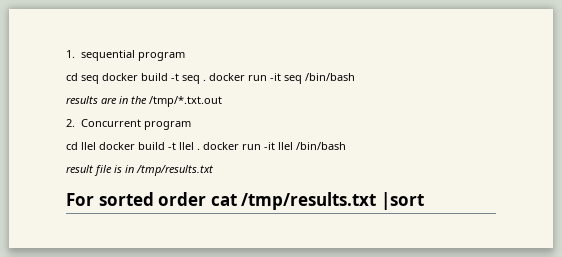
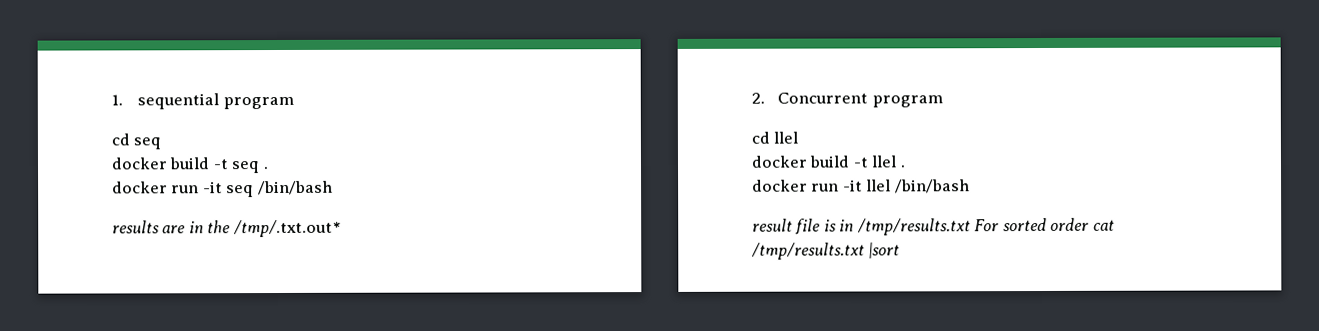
(99, 79) none -> (162, 143) //
(206, 80) none -> (269, 168) //
[149,96,222,107] /tmp/*.txt.out -> [232,219,341,238] /tmp/.txt.out*
(96, 146) none -> (799, 137) //
(200, 149) none -> (906, 166) //
(213, 170) // -> (971, 227) none

